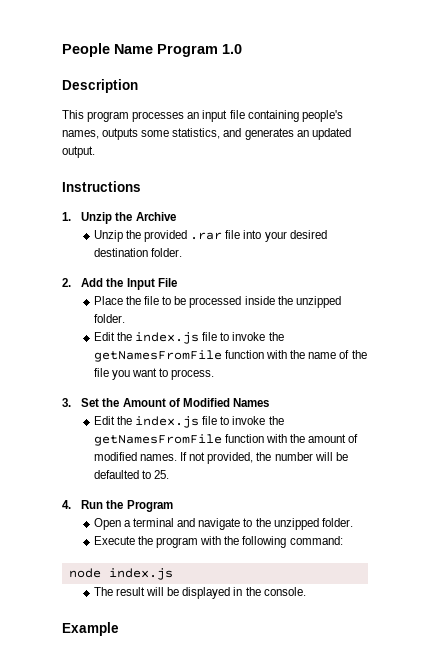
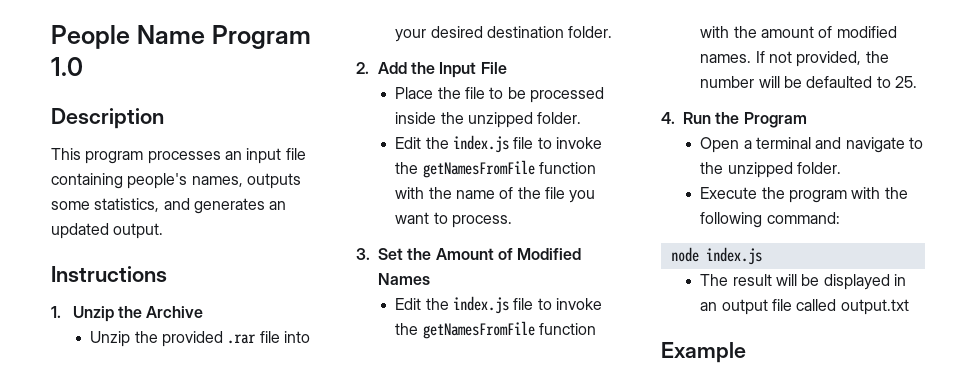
[245,587,306,596] the console. -> [700,299,909,315] an output file called output.txt

